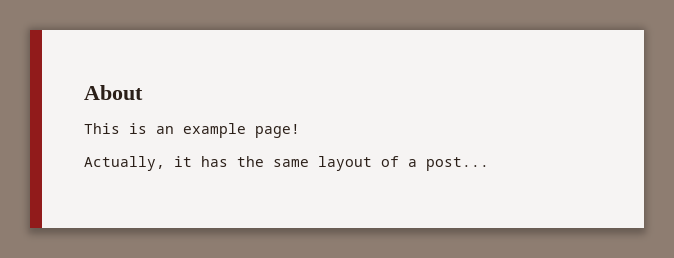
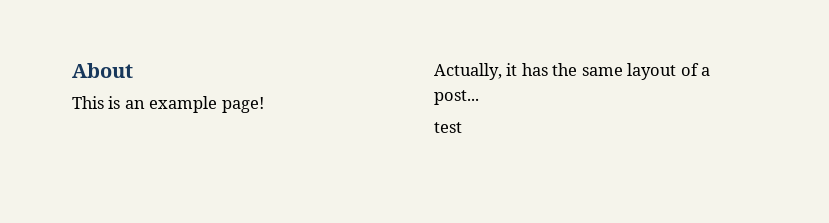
(489, 164) none -> [434,122,462,133] // test

